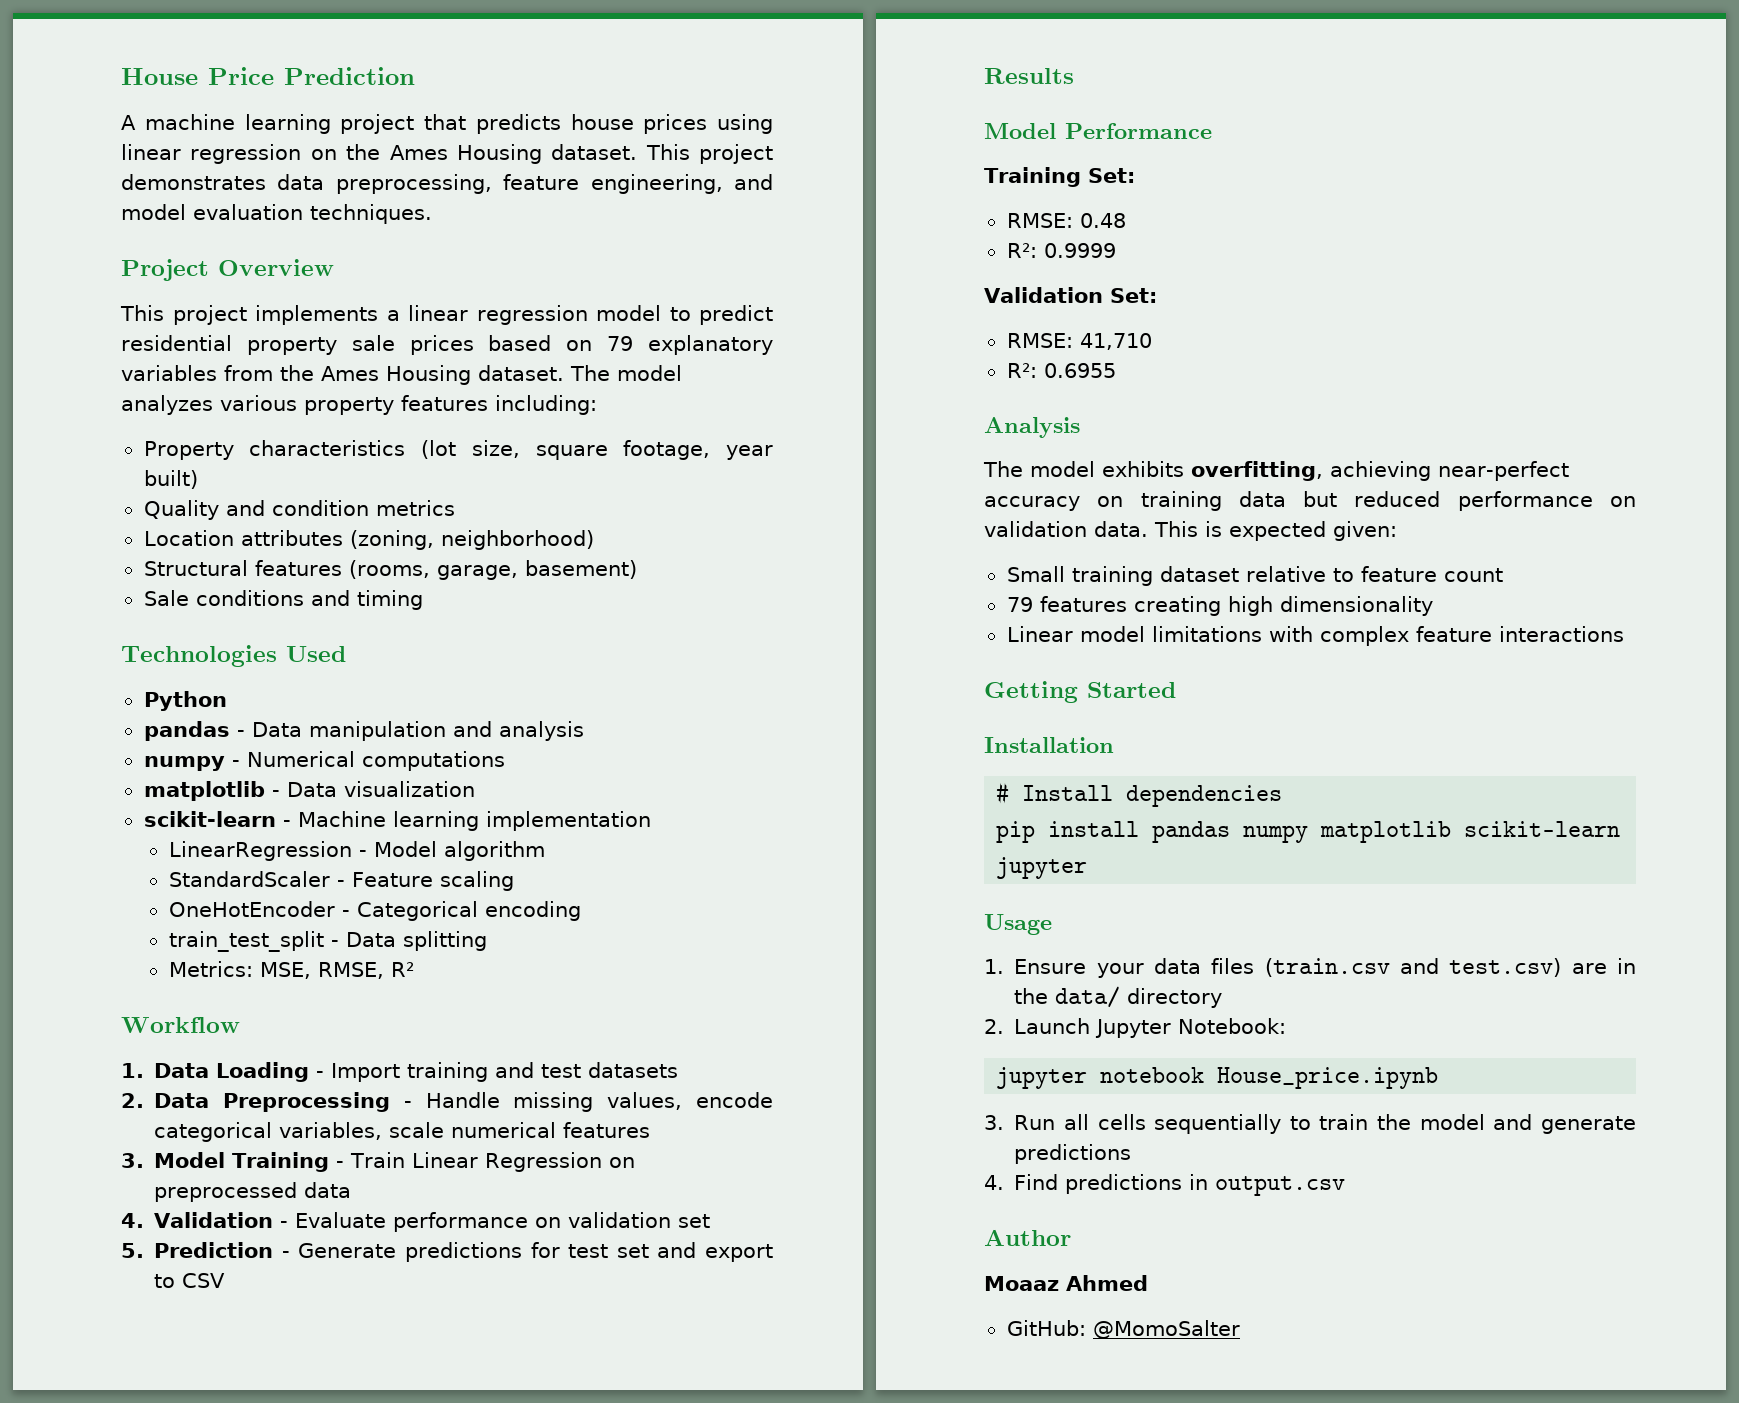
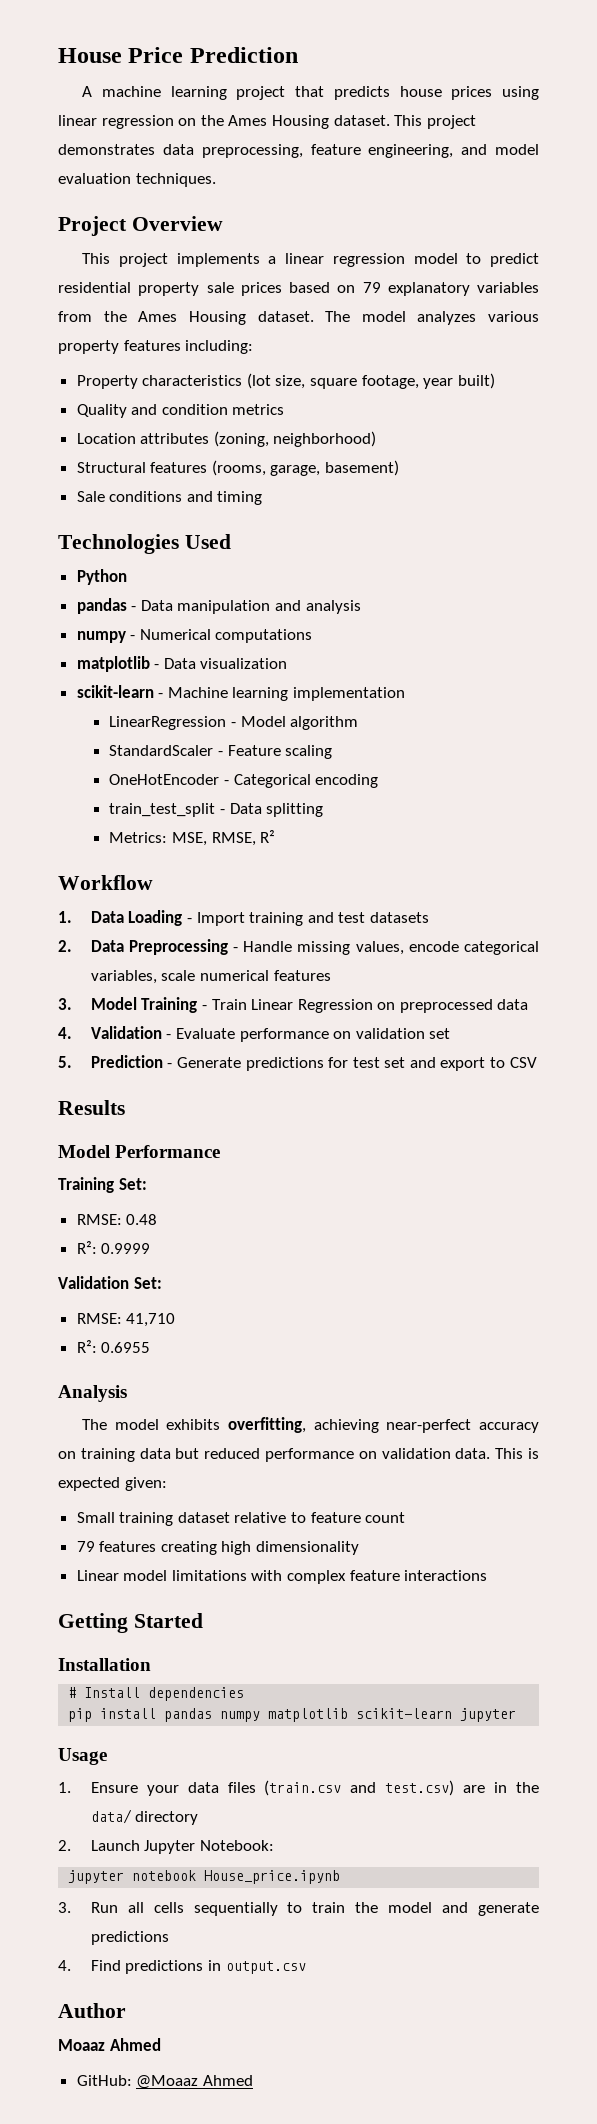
[1092,1320,1240,1339] @MomoSalter -> [136,2075,253,2089] @Moaaz Ahmed

